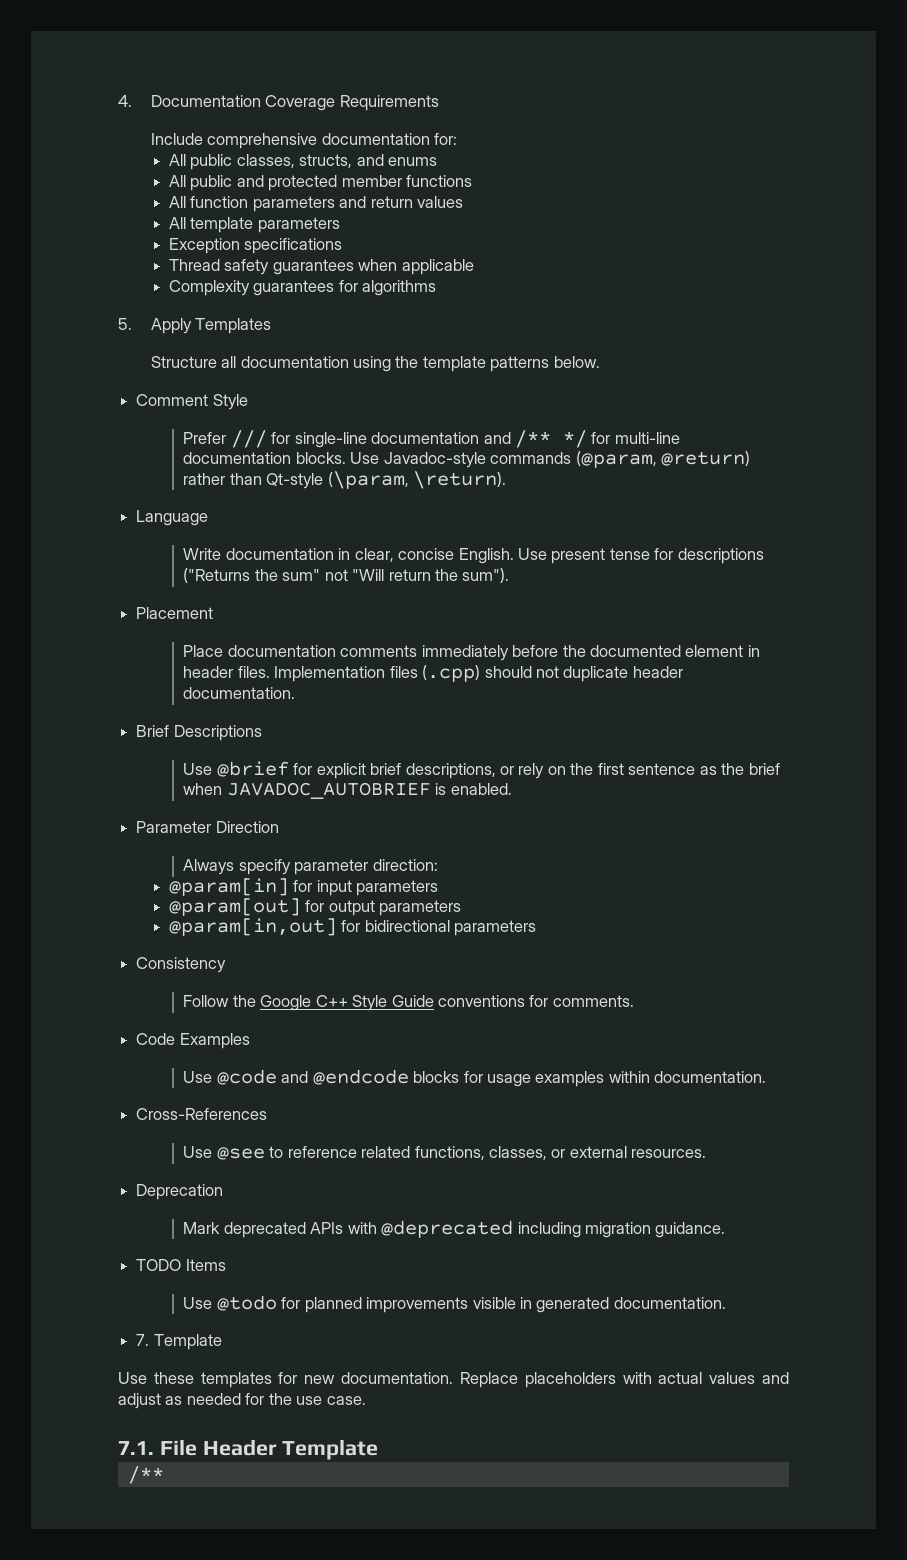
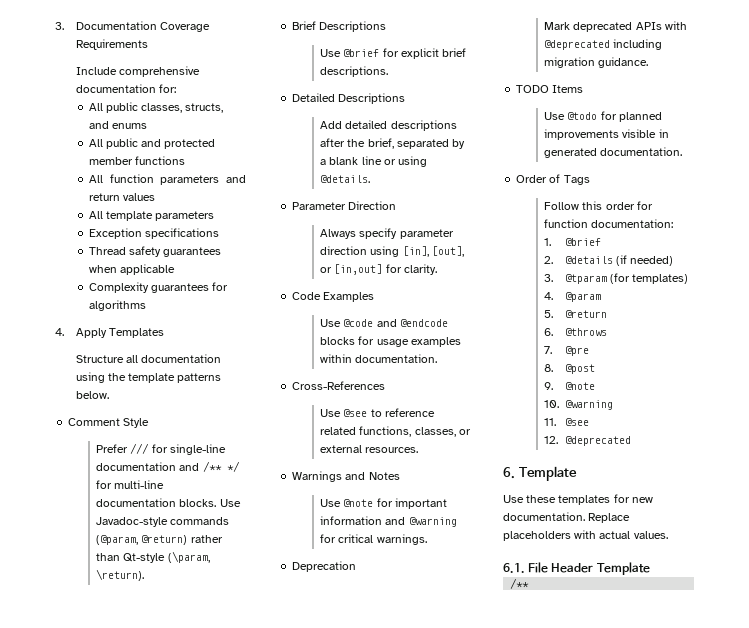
[118,95,132,107] 4. -> [55,22,64,30] 3.
[118,318,132,330] 5. -> [55,328,64,336] 4.
[136,510,209,526] [183,548,764,564] [183,568,510,583] [136,607,214,619] [183,645,760,661] [183,665,683,682] [183,687,296,699] // Language // Write documentation in clear, concise English. Use present tense for descriptions ("Returns the sum" not "Will return the sum"). // Placement // Place documentation comments immediately before the documented element in header files. Implementation files (.cpp) should not duplicate header documentation. -> (145, 575) none
[405,763,780,779] [183,782,512,799] descriptions, or rely on the first sentence as the brief when JAVADOC_AUTOBRIEF is enabled. -> [320,66,389,77] [292,93,406,104] [320,120,457,131] [320,138,466,149] [320,156,428,167] [320,175,371,183] descriptions. // Detailed Descriptions // Add detailed descriptions after the brief, separated by a blank line or using @details.
[372,859,438,871] [168,878,439,896] [168,898,462,916] [168,918,537,936] [136,957,227,973] [183,995,634,1011] direction: // @param[in] for input parameters // @param[out] for output parameters // @param[in,out] for bidirectional parameters // Consistency // Follow the Google C++ Style Guide conventions for comments. -> [320,246,464,257] [320,264,437,275] direction using [in], [out], or [in,out] for clarity.
(707, 1153) none -> [292,471,400,482] [320,498,447,509] [320,516,457,527] [320,534,427,545] // Warnings and Notes // Use @note for important information and @warning for critical warnings.
[136,1334,150,1346] 7. -> [516,174,590,185] [544,201,653,210] [544,219,674,228] [544,238,601,246] [544,255,674,266] [544,273,689,284] [544,292,601,302] [544,310,607,318] [544,328,607,336] [544,346,589,356] [544,364,595,374] [544,382,595,390] [544,400,614,410] [544,418,589,426] [544,436,631,446] [503,467,515,479] Order of Tags // Follow this order for function documentation: // 1. @brief // 2. @details (if needed) // 3. @tparam (for templates) // 4. @param // 5. @return // 6. @throws // 7. @pre // 8. @post // 9. @note // 10. @warning // 11. @see // 12. @deprecated // 6.
[709,1372,790,1384] [118,1393,366,1409] [118,1441,154,1455] values and adjust as needed for the use case. // 7.1. -> [633,531,668,539] [503,563,525,573] values. // 6.1.

